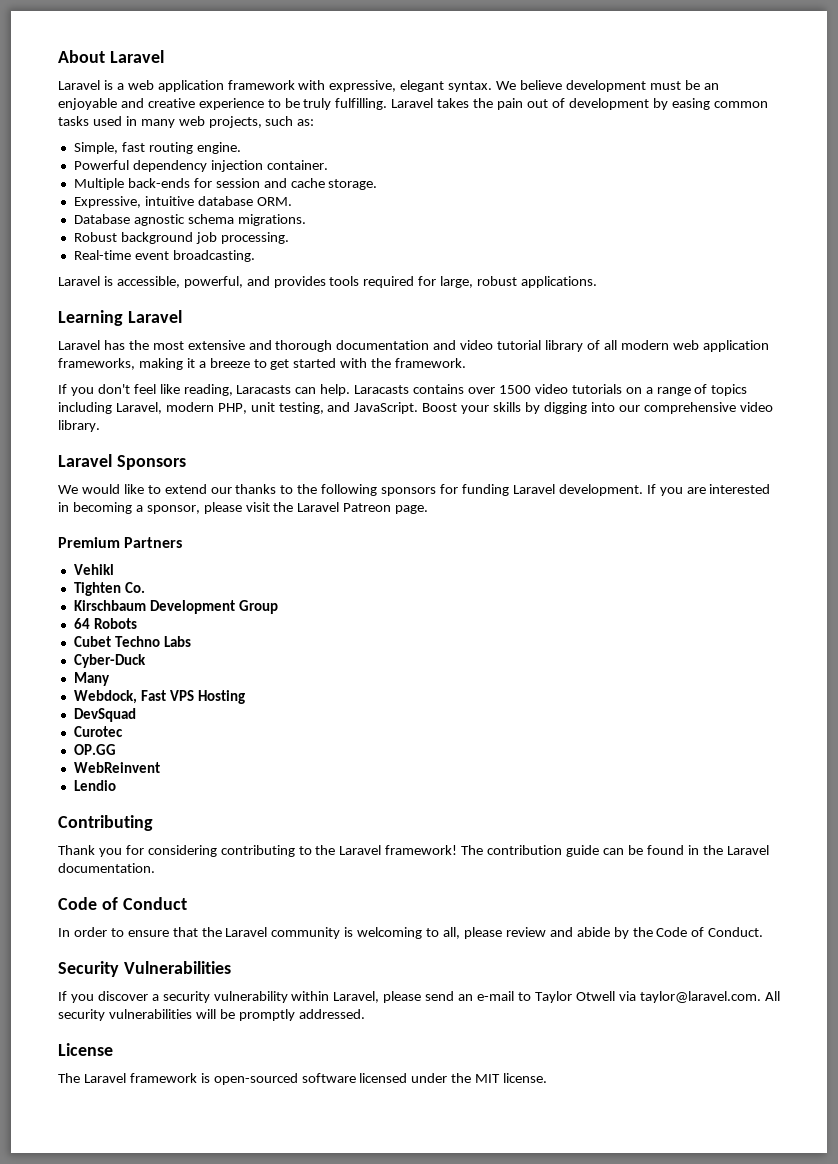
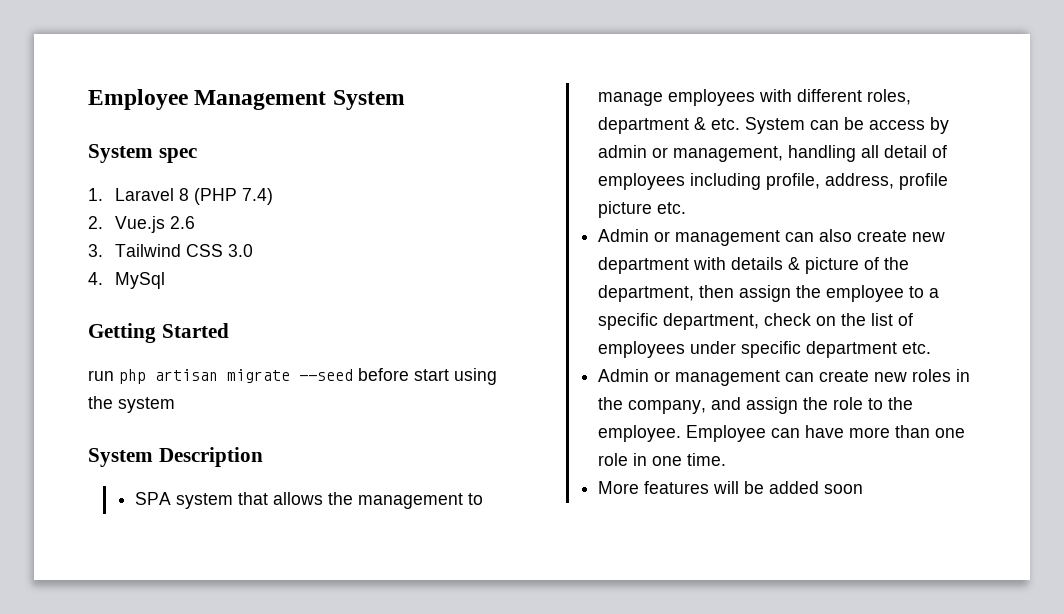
[58,50,164,63] [58,80,719,92] [58,98,768,110] [58,116,315,128] [73,142,241,154] [73,160,328,172] [73,178,378,190] [73,196,292,208] [73,214,306,226] [73,232,289,244] [73,250,255,262] [58,276,598,288] [58,310,182,326] [58,340,769,352] [58,358,467,370] [58,384,748,396] [58,402,773,414] [58,420,100,432] [58,454,186,470] [58,484,771,496] [58,502,429,514] [58,537,183,548] [73,564,114,575] [73,582,145,596] [73,600,278,614] [73,618,137,629] [73,636,191,647] [73,654,146,668] [73,672,110,686] [73,690,245,704] [73,708,136,722] [73,726,123,737] [73,744,116,755] [73,762,160,773] [73,780,116,791] [58,815,153,831] [58,845,769,857] [58,863,155,873] [58,897,187,910] [58,927,764,939] [58,961,231,977] [58,991,780,1003] [58,1009,365,1021] [58,1043,113,1056] [58,1073,548,1085] About Laravel // Laravel is a web application framework with expressive, elegant syntax. We believe development must be an enjoyable and creative experience to be truly fulfilling. Laravel takes the pain out of development by easing common tasks used in many web projects, such as: // Simple, fast routing engine. // Powerful dependency injection container. // Multiple back-ends for session and cache storage. // Expressive, intuitive database ORM. // Database agnostic schema migrations. // Robust background job processing. // Real-time event broadcasting. // Laravel is accessible, powerful, and provides tools required for large, robust applications. // Learning Laravel // Laravel has the most extensive and thorough documentation and video tutorial library of all modern web application frameworks, making it a breeze to get started with the framework. // If you don't feel like reading, Laracasts can help. Laracasts contains over 1500 video tutorials on a range of topics including Laravel, modern PHP, unit testing, and JavaScript. Boost your skills by digging into our comprehensive video library. // Laravel Sponsors // We would like to extend our thanks to the following sponsors for funding Laravel development. If you are interested in becoming a sponsor, please visit the Laravel Patreon page. // Premium Partners // Vehikl // Tighten Co. // Kirschbaum Development Group // 64 Robots // Cubet Techno Labs // Cyber-Duck // Many // Webdock, Fast VPS Hosting // DevSquad // Curotec // OP.GG // WebReinvent // Lendio // Contributing // Thank you for considering contributing to the Laravel framework! The contribution guide can be found in the Laravel documentation. // Code of Conduct // In order to ensure that the Laravel community is welcoming to all, please review and abide by the Code of Conduct. // Security Vulnerabilities // If you discover a security vulnerability within Laravel, please send an e-mail to Taylor Otwell via taylor@laravel.com. All security vulnerabilities will be promptly addressed. // License // The Laravel framework is open-sourced software licensed under the MIT license. -> [88,89,405,110] [88,144,197,163] [88,188,274,205] [88,216,196,233] [88,244,254,257] [88,272,166,289] [88,323,229,343] [88,368,497,385] [88,396,175,413] [88,447,263,467] [134,492,483,509] [597,89,911,106] [597,117,949,134] [597,145,947,162] [597,173,948,190] [597,201,686,218] [597,229,945,246] [597,257,909,274] [597,285,939,302] [597,313,913,330] [597,341,931,358] [597,369,970,386] [597,397,913,414] [597,425,965,442] [597,453,726,466] [597,481,863,494] Employee Management System // System spec // 1. Laravel 8 (PHP 7.4) // 2. Vue.js 2.6 // 3. Tailwind CSS 3.0 // 4. MySql // Getting Started // run php artisan migrate --seed before start using the system // System Description // SPA system that allows the management to manage employees with different roles, department & etc. System can be access by admin or management, handling all detail of employees including profile, address, profile picture etc. // Admin or management can also create new department with details & picture of the department, then assign the employee to a specific department, check on the list of employees under specific department etc. // Admin or management can create new roles in the company, and assign the role to the employee. Employee can have more than one role in one time. // More features will be added soon

